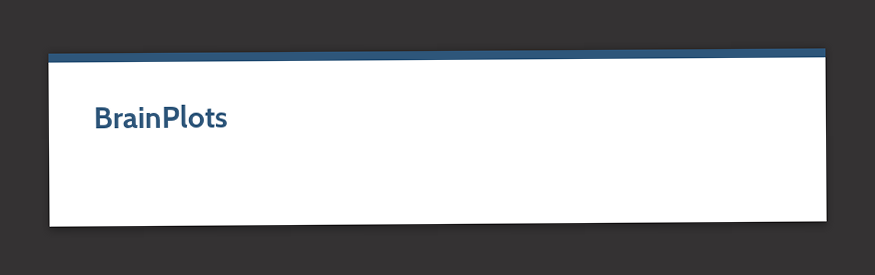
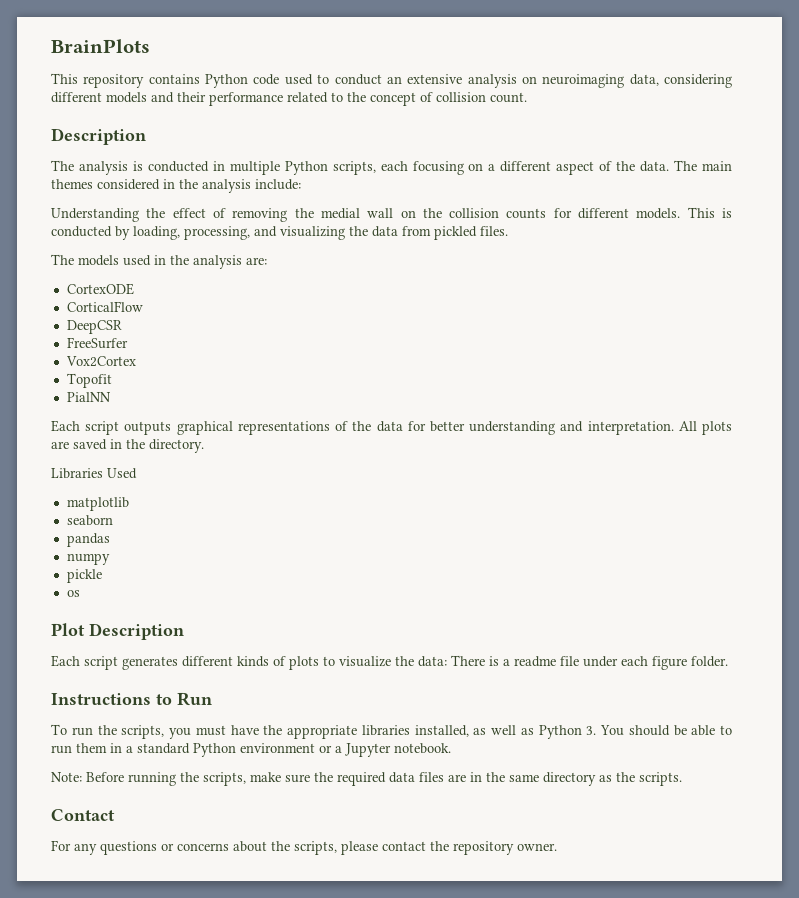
(228, 116) none -> [51,73,732,88] [51,92,527,106] [51,128,146,145] [51,160,733,175] [51,179,301,193] [51,207,732,222] [51,226,508,240] [51,254,267,269] [66,283,134,295] [66,301,143,312] [66,320,122,334] [66,337,128,349] [65,356,136,367] [66,373,112,388] [66,392,111,402] [51,420,732,435] [51,439,204,453] [51,468,137,479] [66,497,129,511] [66,515,113,526] [66,533,110,547] [66,553,110,565] [66,569,102,583] [66,590,80,597] [51,623,184,640] [51,655,728,670] [51,692,212,706] [51,724,732,739] [51,743,451,757] [51,772,682,786] [51,809,115,821] [51,840,557,855] // This repository contains Python code used to conduct an extensive analysis on neuroimaging data, considering different models and their performance related to the concept of collision count. // Description // The analysis is conducted in multiple Python scripts, each focusing on a different aspect of the data. The main themes considered in the analysis include: // Understanding the effect of removing the medial wall on the collision counts for different models. This is conducted by loading, processing, and visualizing the data from pickled files. // The models used in the analysis are: // CortexODE // CorticalFlow // DeepCSR // FreeSurfer // Vox2Cortex // Topofit // PialNN // Each script outputs graphical representations of the data for better understanding and interpretation. All plots are saved in the directory. // Libraries Used // matplotlib // seaborn // pandas // numpy // pickle // os // Plot Description // Each script generates different kinds of plots to visualize the data: There is a readme file under each figure folder. // Instructions to Run // To run the scripts, you must have the appropriate libraries installed, as well as Python 3. You should be able to run them in a standard Python environment or a Jupyter notebook. // Note: Before running the scripts, make sure the required data files are in the same directory as the scripts. // Contact // For any questions or concerns about the scripts, please contact the repository owner.

